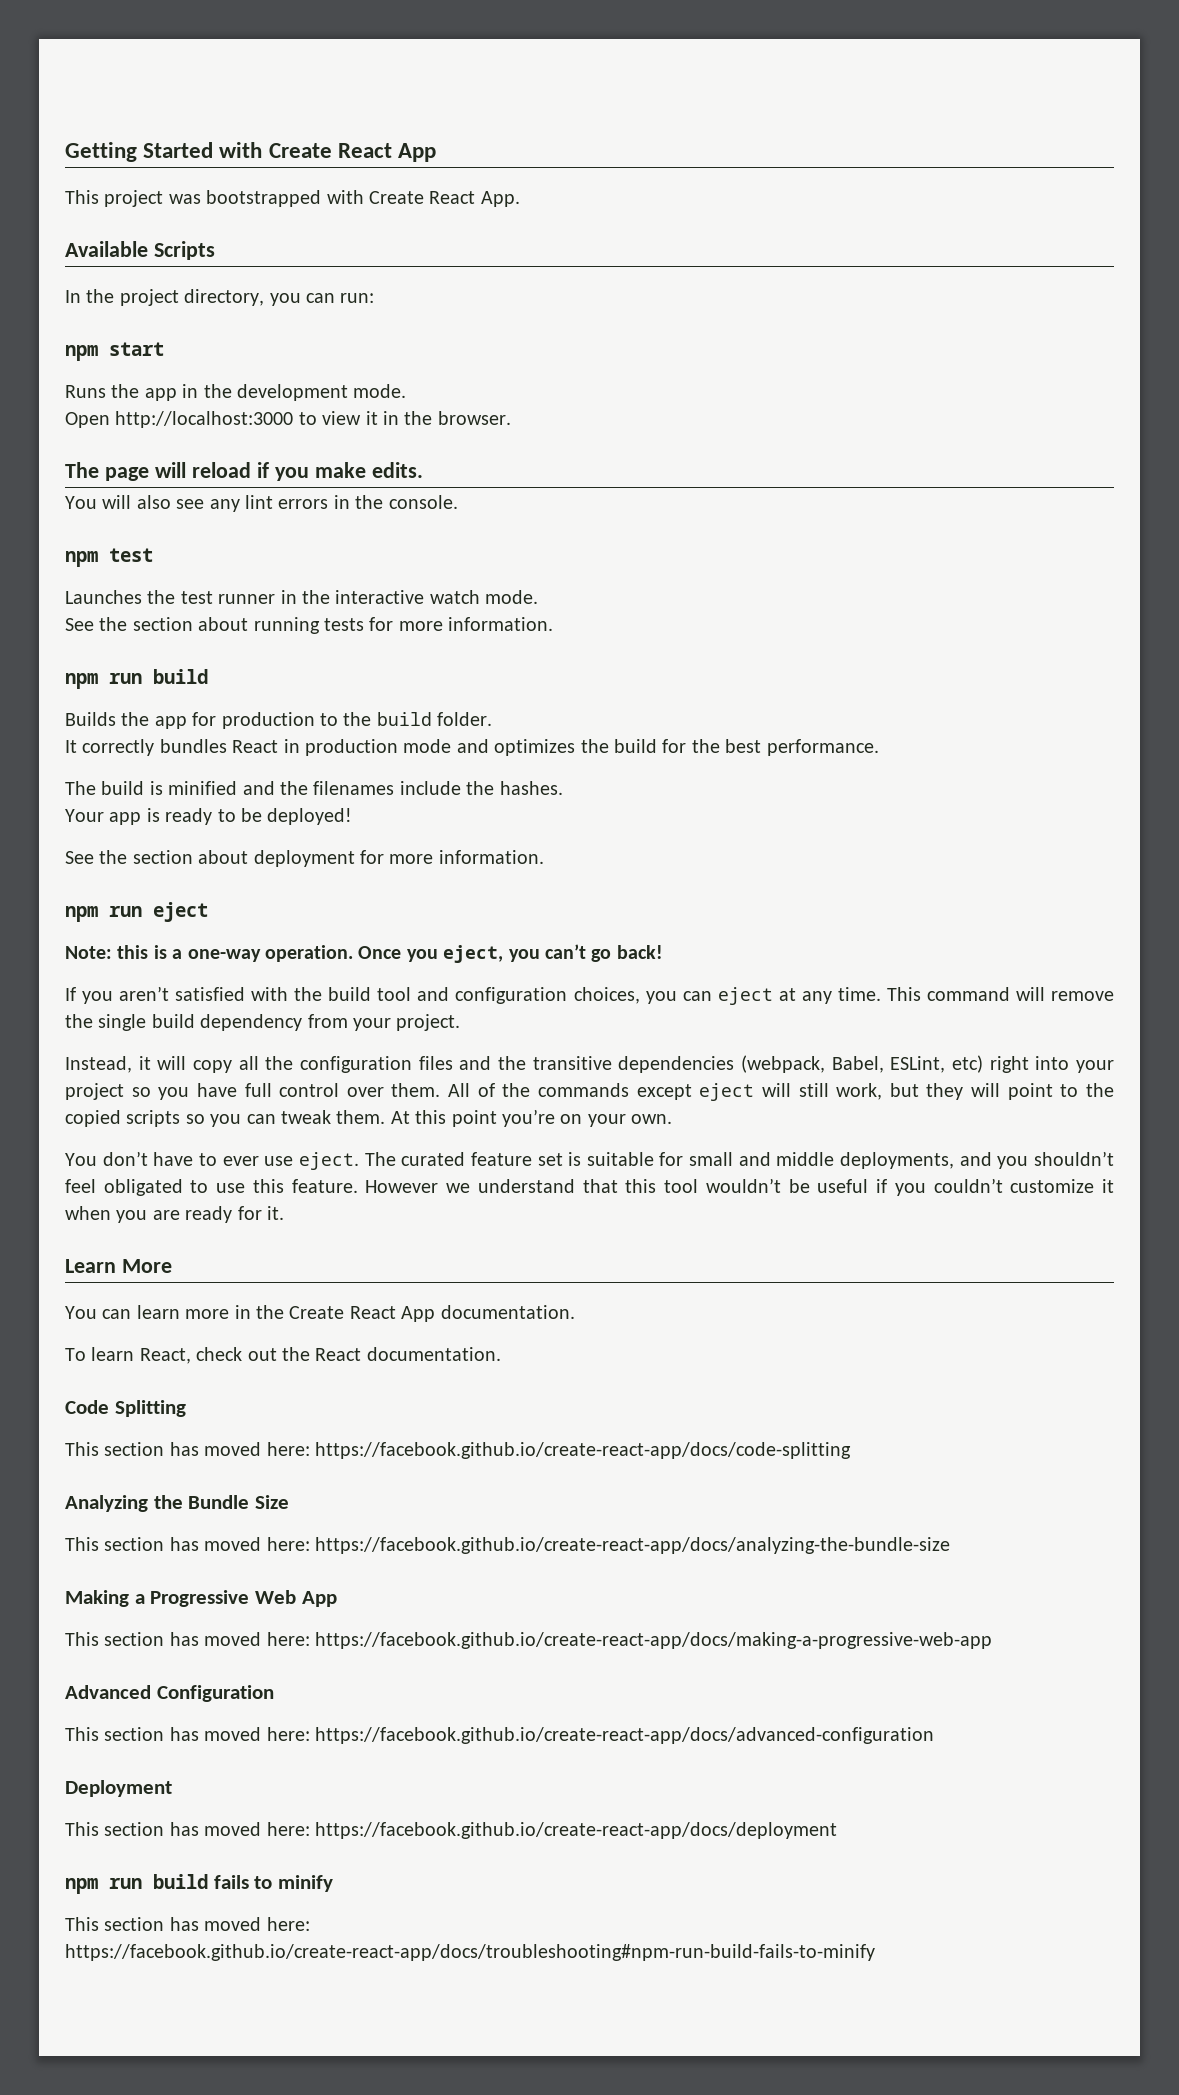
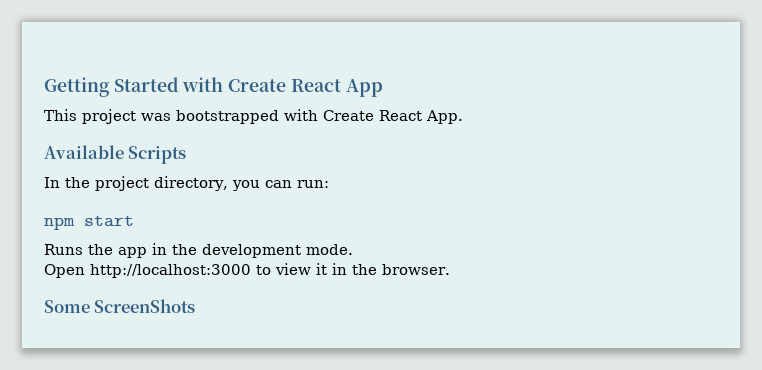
[65,462,423,481] [65,495,458,512] [65,548,153,567] [65,590,539,604] [65,617,554,634] [65,669,208,689] [65,712,493,729] [65,739,879,756] [65,781,563,795] [65,808,353,825] [65,850,544,867] [65,902,208,922] [65,944,663,963] [65,986,1114,1005] [65,1014,461,1031] [65,1055,1114,1073] [65,1083,1114,1101] [65,1109,673,1127] [65,1151,1114,1170] [65,1178,1114,1196] [65,1206,284,1223] [65,1259,172,1273] [65,1305,575,1322] [65,1347,501,1364] [65,1400,186,1417] [65,1442,851,1459] [65,1495,290,1512] [65,1537,950,1554] [65,1590,337,1607] [65,1632,992,1649] [65,1685,274,1702] [65,1727,934,1744] [65,1780,172,1797] [65,1822,837,1839] [65,1874,334,1894] [65,1917,310,1931] [65,1944,875,1961] The page will reload if you make edits. // You will also see any lint errors in the console. // npm test // Launches the test runner in the interactive watch mode. // See the section about running tests for more information. // npm run build // Builds the app for production to the build folder. // It correctly bundles React in production mode and optimizes the build for the best performance. // The build is minified and the filenames include the hashes. // Your app is ready to be deployed! // See the section about deployment for more information. // npm run eject // Note: this is a one-way operation. Once you eject, you can’t go back! // If you aren’t satisfied with the build tool and configuration choices, you can eject at any time. This command will remove the single build dependency from your project. // Instead, it will copy all the configuration files and the transitive dependencies (webpack, Babel, ESLint, etc) right into your project so you have full control over them. All of the commands except eject will still work, but they will point to the copied scripts so you can tweak them. At this point you’re on your own. // You don’t have to ever use eject. The curated feature set is suitable for small and middle deployments, and you shouldn’t feel obligated to use this feature. However we understand that this tool wouldn’t be useful if you couldn’t customize it when you are ready for it. // Learn More // You can learn more in the Create React App documentation. // To learn React, check out the React documentation. // Code Splitting // This section has moved here: https://facebook.github.io/create-react-app/docs/code-splitting // Analyzing the Bundle Size // This section has moved here: https://facebook.github.io/create-react-app/docs/analyzing-the-bundle-size // Making a Progressive Web App // This section has moved here: https://facebook.github.io/create-react-app/docs/making-a-progressive-web-app // Advanced Configuration // This section has moved here: https://facebook.github.io/create-react-app/docs/advanced-configuration // Deployment // This section has moved here: https://facebook.github.io/create-react-app/docs/deployment // npm run build fails to minify // This section has moved here: https://facebook.github.io/create-react-app/docs/troubleshooting#npm-run-build-fails-to-minify -> [44,299,196,313] Some ScreenShots

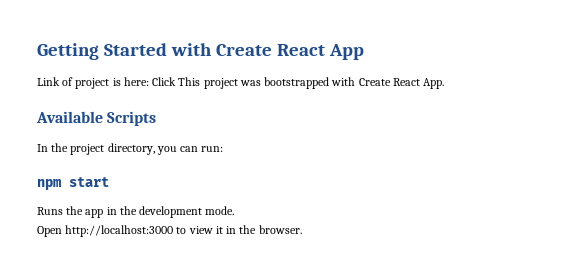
(383, 88) none -> [37,77,177,89] Link of project is here: Click
[44,299,196,313] // Some ScreenShots -> (302, 229) none

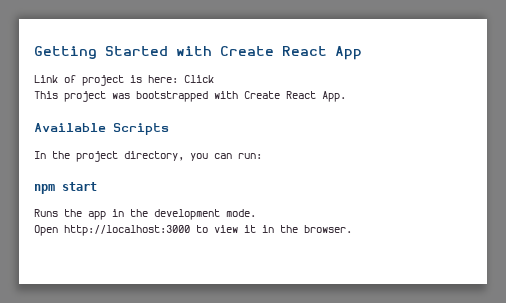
(177, 81) none -> (214, 79) //

